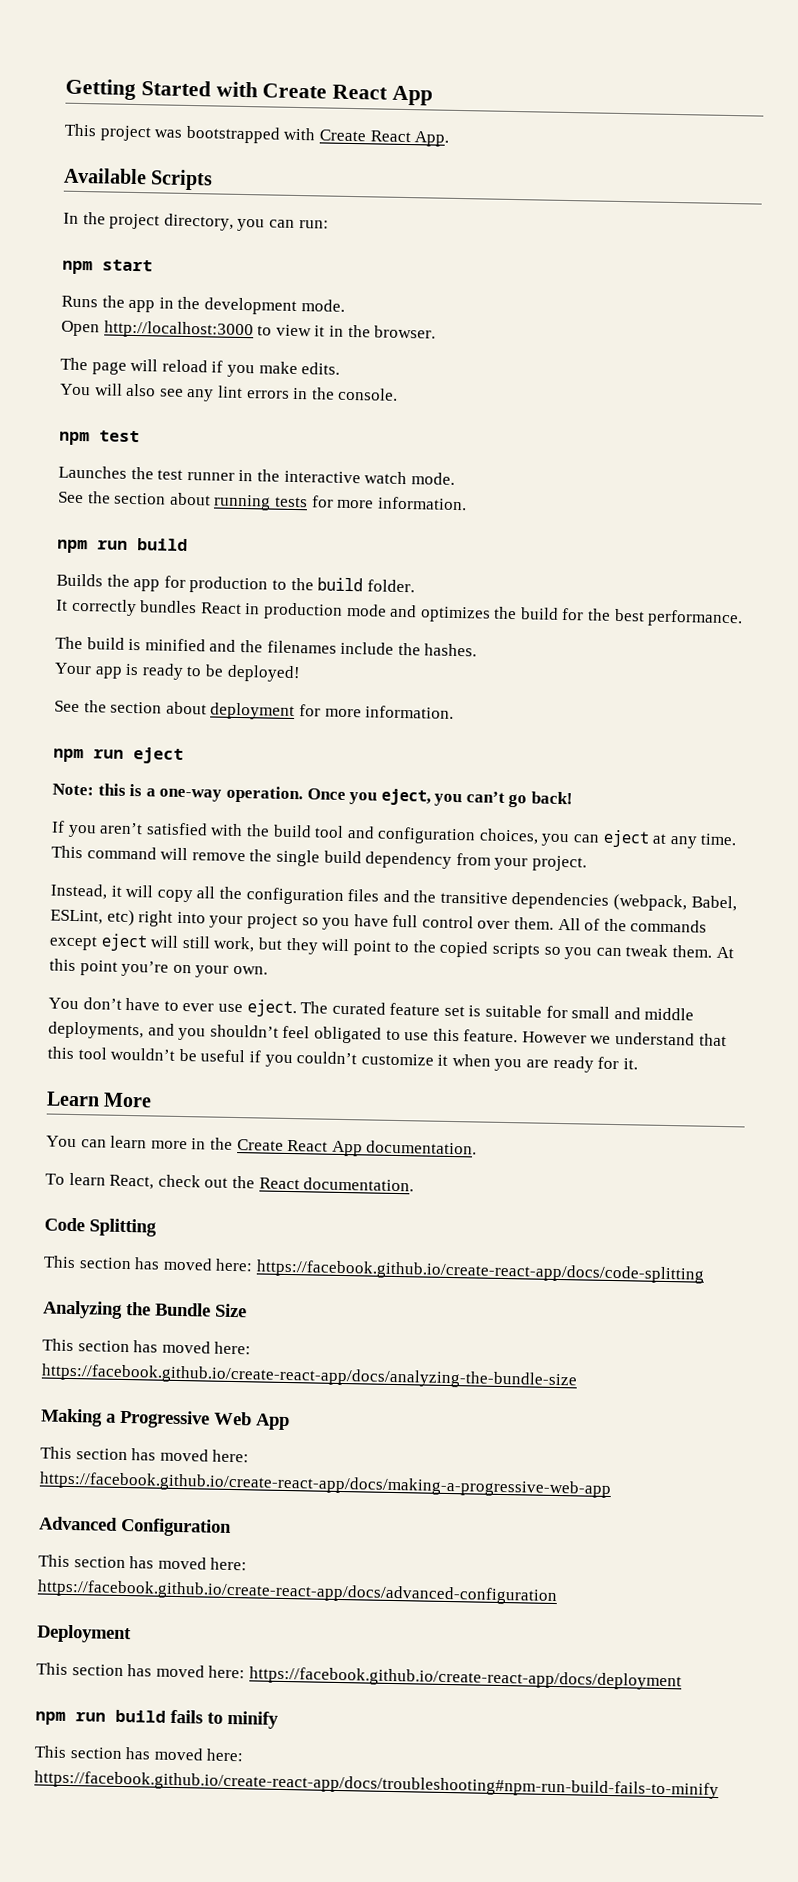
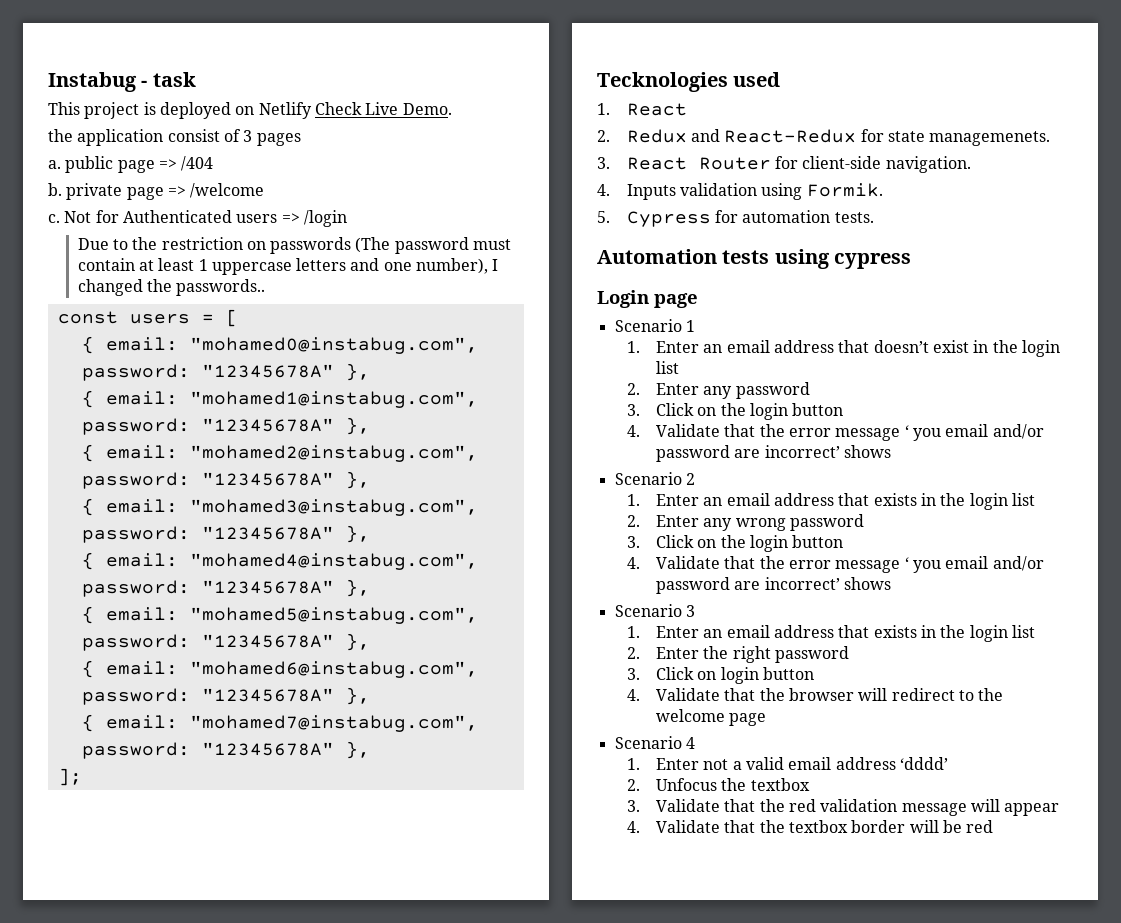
[65,78,434,106] [64,123,450,147] [63,167,214,191] [63,212,329,232] [62,259,153,275] [61,295,345,315] [61,320,437,340] [60,357,341,378] [60,383,399,402] [59,430,140,446] [58,465,455,485] [58,491,467,511] [57,538,188,554] [56,573,415,594] [56,598,744,628] [55,636,478,657] [54,662,301,683] [54,700,455,721] [53,747,184,764] [52,783,574,808] [51,820,738,849] [51,845,587,872] [50,883,737,912] [50,909,708,933] [49,933,734,960] [49,958,268,978] [48,997,695,1021] [48,1021,727,1047] [47,1046,638,1073] [46,1091,153,1108] [46,1135,478,1157] [45,1172,415,1192] [44,1217,157,1237] [43,1255,705,1284] [42,1300,247,1319] [42,1338,252,1355] [41,1363,578,1390] [40,1408,290,1431] [40,1446,250,1463] [39,1471,612,1499] [39,1516,232,1537] [38,1554,248,1571] [37,1579,558,1606] [36,1624,132,1644] [36,1662,682,1691] [35,1709,279,1729] [34,1745,245,1762] [34,1770,719,1800] Getting Started with Create React App // This project was bootstrapped with Create React App. // Available Scripts // In the project directory, you can run: // npm start // Runs the app in the development mode. // Open http://localhost:3000 to view it in the browser. // The page will reload if you make edits. // You will also see any lint errors in the console. // npm test // Launches the test runner in the interactive watch mode. // See the section about running tests for more information. // npm run build // Builds the app for production to the build folder. // It correctly bundles React in production mode and optimizes the build for the best performance. // The build is minified and the filenames include the hashes. // Your app is ready to be deployed! // See the section about deployment for more information. // npm run eject // Note: this is a one-way operation. Once you eject, you can’t go back! // If you aren’t satisfied with the build tool and configuration choices, you can eject at any time. This command will remove the single build dependency from your project. // Instead, it will copy all the configuration files and the transitive dependencies (webpack, Babel, ESLint, etc) right into your project so you have full control over them. All of the commands except eject will still work, but they will point to the copied scripts so you can tweak them. At this point you’re on your own. // You don’t have to ever use eject. The curated feature set is suitable for small and middle deployments, and you shouldn’t feel obligated to use this feature. However we understand that this tool wouldn’t be useful if you couldn’t customize it when you are ready for it. // Learn More // You can learn more in the Create React App documentation. // To learn React, check out the React documentation. // Code Splitting // This section has moved here: https://facebook.github.io/create-react-app/docs/code-splitting // Analyzing the Bundle Size // This section has moved here: https://facebook.github.io/create-react-app/docs/analyzing-the-bundle-size // Making a Progressive Web App // This section has moved here: https://facebook.github.io/create-react-app/docs/making-a-progressive-web-app // Advanced Configuration // This section has moved here: https://facebook.github.io/create-react-app/docs/advanced-configuration // Deployment // This section has moved here: https://facebook.github.io/create-react-app/docs/deployment // npm run build fails to minify // This section has moved here: https://facebook.github.io/create-react-app/docs/troubleshooting#npm-run-build-fails-to-minify -> [48,72,196,92] [48,102,452,119] [48,129,301,146] [48,156,214,173] [48,183,265,200] [48,210,347,227] [77,237,512,254] [77,258,499,275] [77,279,266,296] [57,309,238,327] [81,336,478,354] [81,363,370,381] [81,390,478,408] [81,417,370,435] [81,444,478,462] [81,471,370,489] [81,498,478,516] [81,525,370,543] [81,552,478,570] [81,579,370,597] [81,606,478,624] [81,633,370,651] [81,660,478,678] [81,687,370,705] [81,714,478,732] [81,741,370,759] [57,768,82,786] [597,72,781,92] [597,103,687,116] [597,129,1051,146] [597,156,971,173] [597,183,883,200] [597,210,874,227] [597,249,912,269] [597,290,698,308] [614,319,695,332] [626,340,1061,357] [656,361,680,374] [626,382,810,399] [626,403,844,420] [626,424,1044,441] [656,445,892,462] [614,472,695,485] [626,493,1036,510] [626,514,865,531] [626,535,844,552] [626,556,1044,573] [656,577,892,594] [614,604,695,617] [626,625,1036,642] [626,646,850,663] [626,667,815,684] [626,688,1004,701] [656,709,767,726] [614,736,695,749] [626,757,949,770] [626,778,810,791] [626,799,1060,816] [626,820,994,833] Instabug - task // This project is deployed on Netlify Check Live Demo. // the application consist of 3 pages // a. public page => /404 // b. private page => /welcome // c. Not for Authenticated users => /login // Due to the restriction on passwords (The password must contain at least 1 uppercase letters and one number), I changed the passwords.. // const users = [ // { email: "mohamed0@instabug.com", password: "12345678A" }, // { email: "mohamed1@instabug.com", password: "12345678A" }, // { email: "mohamed2@instabug.com", password: "12345678A" }, // { email: "mohamed3@instabug.com", password: "12345678A" }, // { email: "mohamed4@instabug.com", password: "12345678A" }, // { email: "mohamed5@instabug.com", password: "12345678A" }, // { email: "mohamed6@instabug.com", password: "12345678A" }, // { email: "mohamed7@instabug.com", password: "12345678A" }, // ]; // Tecknologies used // 1. React // 2. Redux and React-Redux for state managemenets. // 3. React Router for client-side navigation. // 4. Inputs validation using Formik. // 5. Cypress for automation tests. // Automation tests using cypress // Login page // Scenario 1 // 1. Enter an email address that doesn’t exist in the login list // 2. Enter any password // 3. Click on the login button // 4. Validate that the error message ‘ you email and/or password are incorrect’ shows // Scenario 2 // 1. Enter an email address that exists in the login list // 2. Enter any wrong password // 3. Click on the login button // 4. Validate that the error message ‘ you email and/or password are incorrect’ shows // Scenario 3 // 1. Enter an email address that exists in the login list // 2. Enter the right password // 3. Click on login button // 4. Validate that the browser will redirect to the welcome page // Scenario 4 // 1. Enter not a valid email address ‘dddd’ // 2. Unfocus the textbox // 3. Validate that the red validation message will appear // 4. Validate that the textbox border will be red

